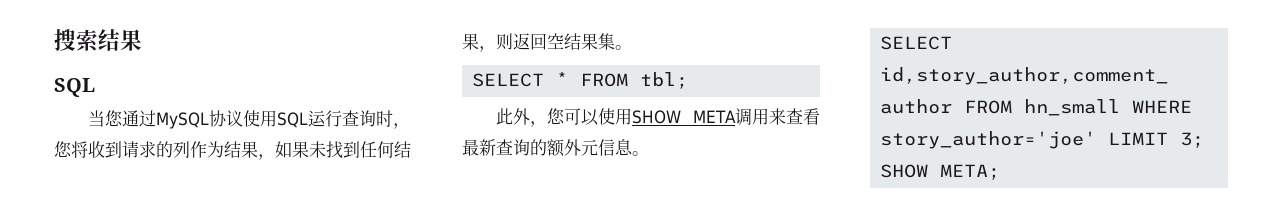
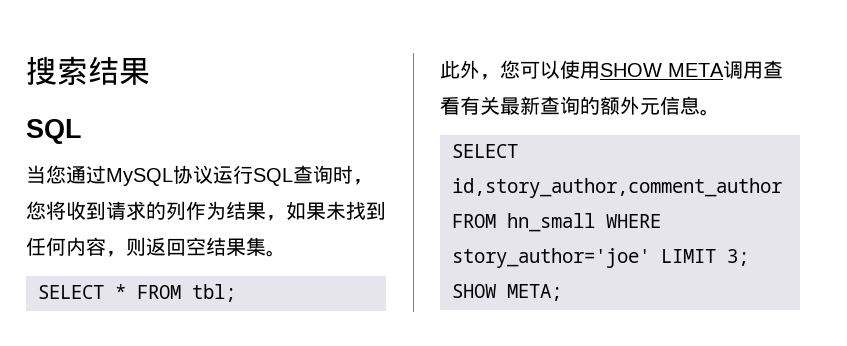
[243,110,343,128] 使用SQL运行 -> [213,165,293,186] 运行SQL
[394,141,411,158] [462,33,479,50] 结果 -> [66,237,106,256] 内容
[769,108,820,125] 来查看 -> [763,60,783,79] [440,96,500,115] 查看有关

